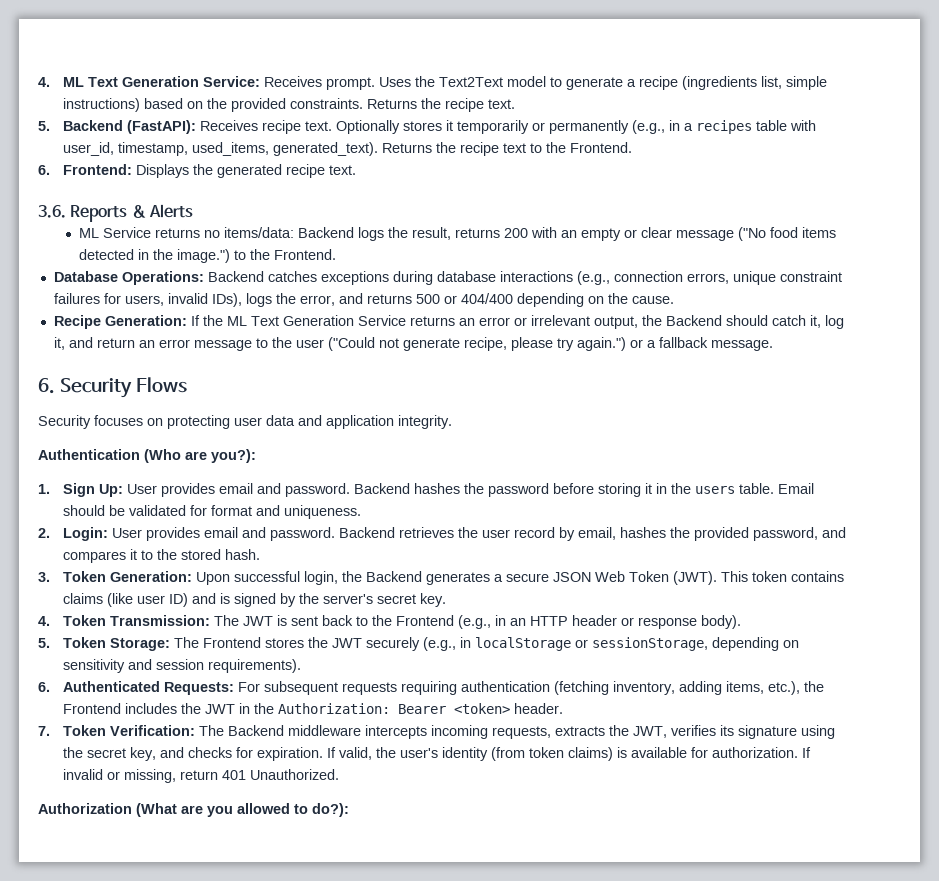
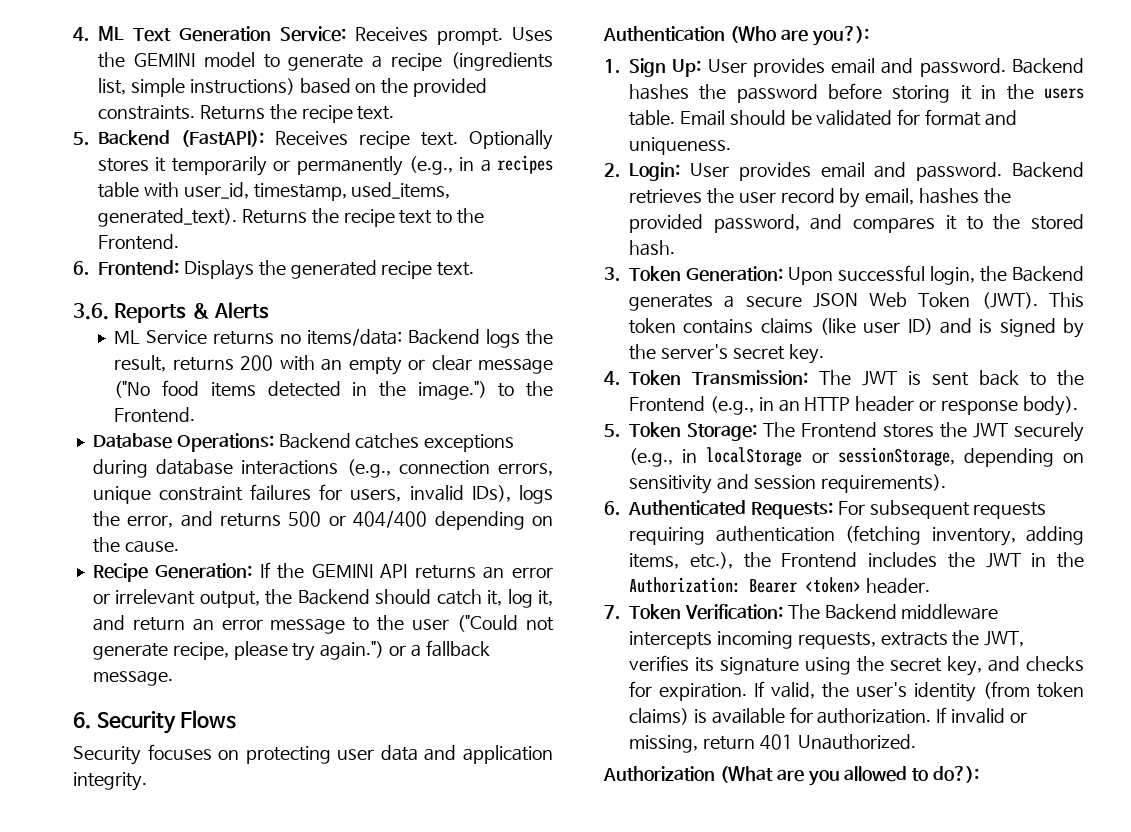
[438,77,503,87] Text2Text -> [133,53,195,67] GEMINI
[226,315,406,326] ML Text Generation Service -> [311,564,408,578] GEMINI API

